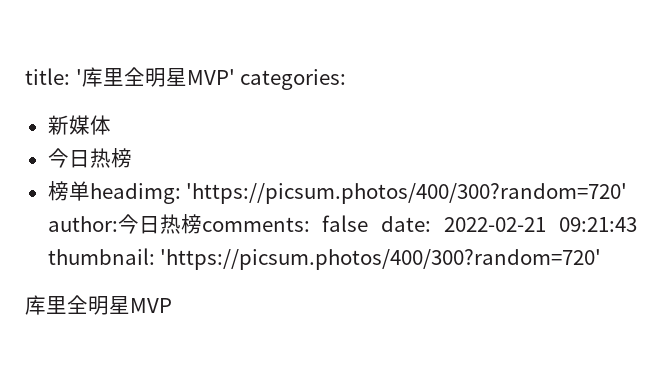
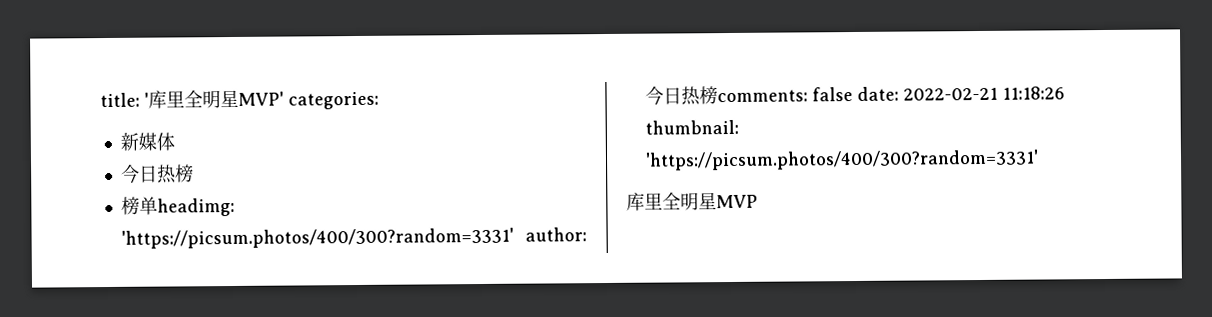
[186,183,628,204] 'https://picsum.photos/400/300?random=720' -> [120,227,514,249] 'https://picsum.photos/400/300?random=3331'
[559,217,638,232] [47,248,602,270] 09:21:43 thumbnail: 'https://picsum.photos/400/300?random=720' -> [1001,86,1065,100] [644,119,739,135] [644,149,1039,171] 11:18:26 thumbnail: 'https://picsum.photos/400/300?random=3331'

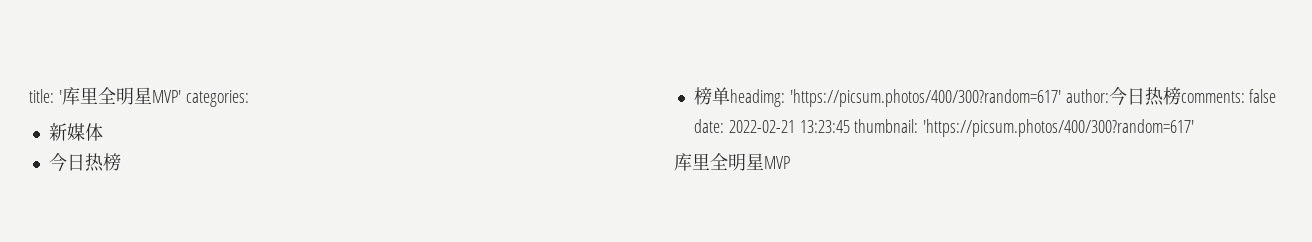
[120,227,514,249] 'https://picsum.photos/400/300?random=3331' -> [789,89,1061,107] 'https://picsum.photos/400/300?random=617'
[1001,86,1065,100] [644,119,739,135] [644,149,1039,171] 11:18:26 thumbnail: 'https://picsum.photos/400/300?random=3331' -> [799,119,1195,137] 13:23:45 thumbnail: 'https://picsum.photos/400/300?random=617'

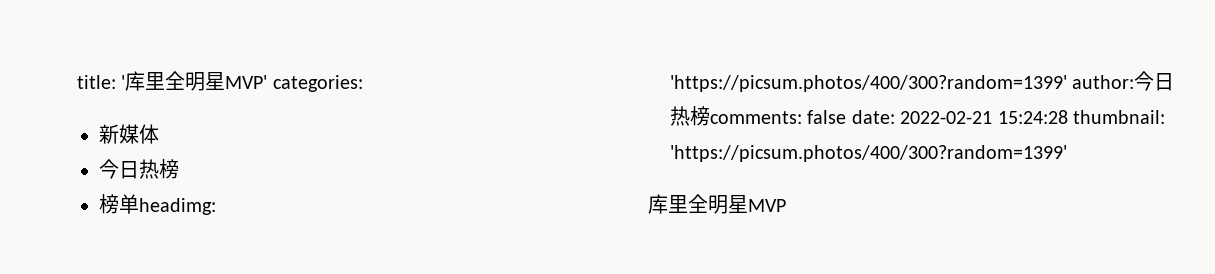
[789,89,1061,107] 'https://picsum.photos/400/300?random=617' -> [670,75,1067,92] 'https://picsum.photos/400/300?random=1399'
[799,119,1195,137] 13:23:45 thumbnail: 'https://picsum.photos/400/300?random=617' -> [997,110,1165,124] [670,145,1067,162] 15:24:28 thumbnail: 'https://picsum.photos/400/300?random=1399'

